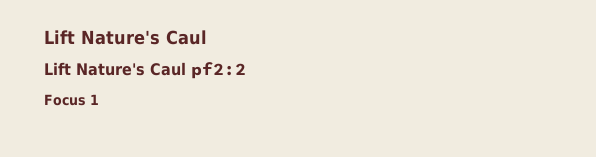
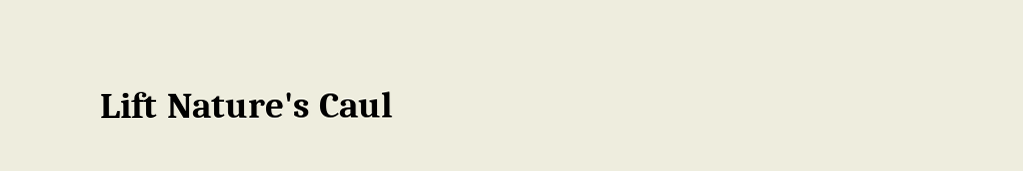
[44,30,207,45] [44,62,246,79] [44,94,99,106] Lift Nature's Caul // Lift Nature's Caul pf2:2 // Focus 1 -> [100,91,394,119] Lift Nature's Caul

